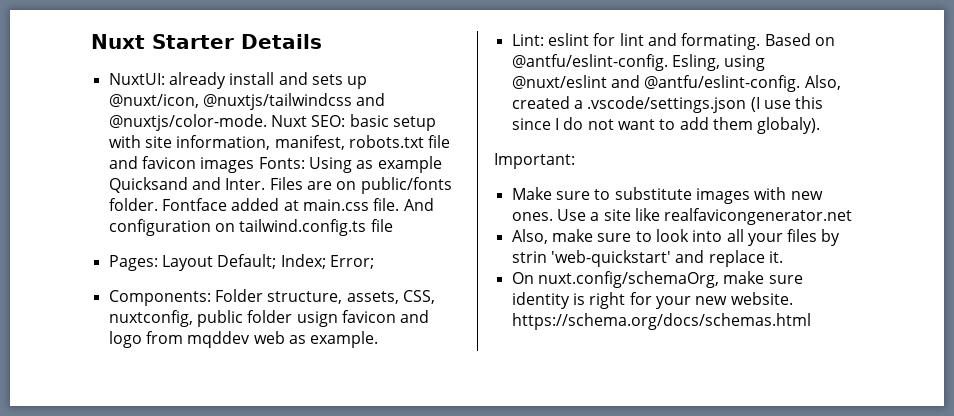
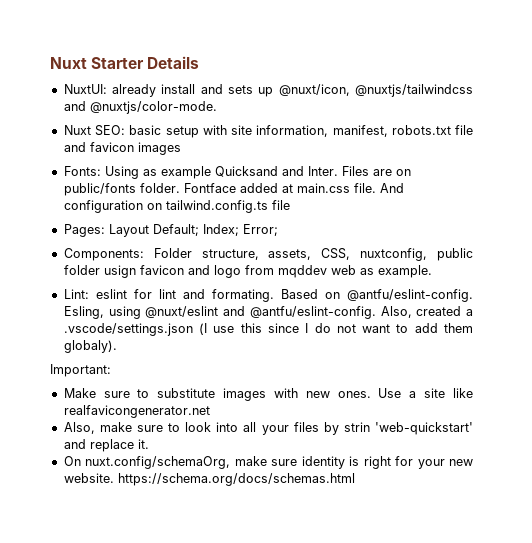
(267, 122) none -> (217, 107) //
(255, 165) none -> (181, 148) //

